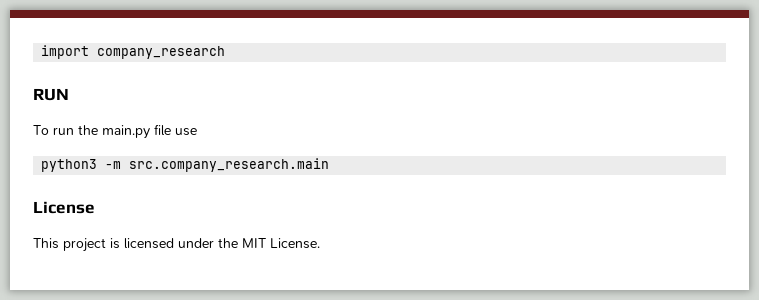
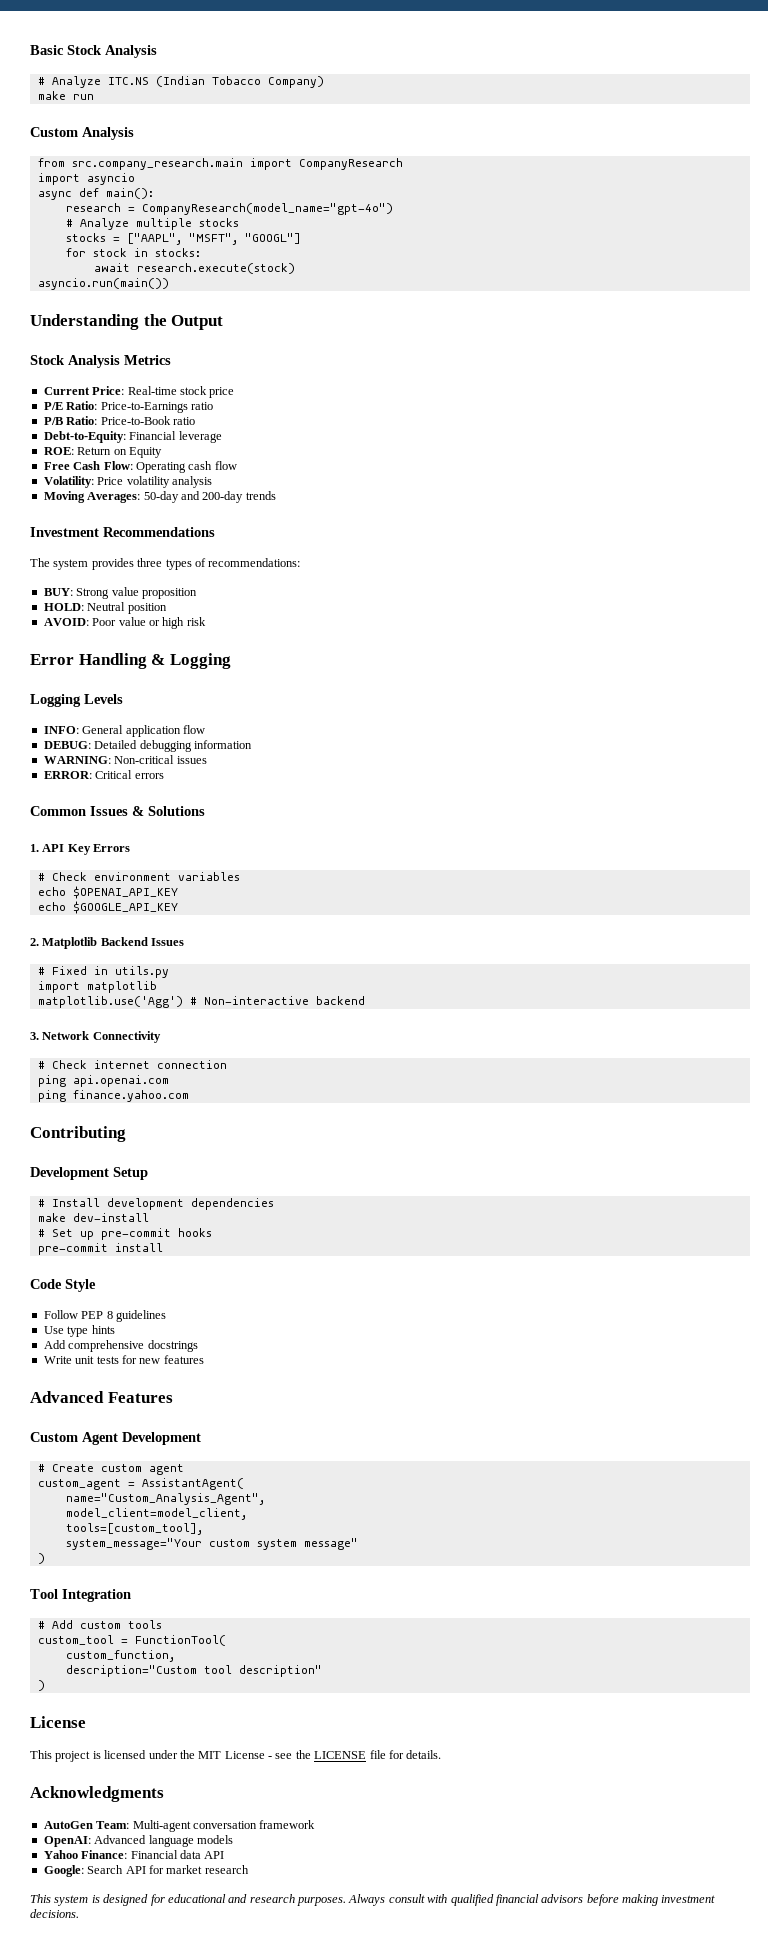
[41,45,226,59] [33,88,69,101] [33,124,197,139] [41,158,330,172] import company_research // RUN // To run the main.py file use // python3 -m src.company_research.main -> [30,45,157,58] [37,76,324,88] [37,91,94,100] [30,127,134,140] [37,158,403,170] [37,173,135,185] [37,188,154,200] [65,203,393,215] [65,218,239,230] [65,233,301,245] [65,248,201,257] [93,263,295,274] [37,278,169,290] [30,314,224,330] [30,355,171,368] [43,386,235,398] [43,401,213,413] [43,416,195,425] [43,431,222,443] [43,447,162,458] [43,461,237,473] [43,476,212,488] [43,491,276,503] [30,527,215,537] [30,558,301,570] [43,587,197,599] [43,602,167,614] [43,617,206,629] [30,653,231,669] [30,694,123,707] [43,725,205,737] [43,740,252,752] [43,755,207,764] [43,770,164,779] [30,806,205,816] [30,844,131,855] [37,872,240,881] [37,886,178,899] [37,901,178,914] [30,937,185,949] [37,966,169,978] [37,981,157,993] [37,996,365,1008] [30,1031,161,1043] [37,1060,227,1069] [37,1075,169,1087] [37,1090,189,1102] [30,1126,126,1142] [30,1167,148,1180] [37,1198,274,1210] [37,1213,149,1222] [37,1228,212,1240] [37,1243,163,1255] [30,1279,96,1292] [43,1310,166,1322] [43,1325,115,1337] [43,1340,198,1352] [43,1355,204,1364] [30,1391,173,1403] [30,1432,201,1445] [37,1464,184,1475] [37,1478,244,1490] [65,1493,265,1505] [65,1508,247,1520] [65,1523,203,1535] [65,1538,358,1550] [37,1553,45,1564] [30,1589,131,1602] [37,1620,162,1629] [37,1635,226,1646] [65,1650,175,1662] [65,1665,322,1677] [37,1680,45,1691] Basic Stock Analysis // # Analyze ITC.NS (Indian Tobacco Company) // make run // Custom Analysis // from src.company_research.main import CompanyResearch // import asyncio // async def main(): // research = CompanyResearch(model_name="gpt-4o") // # Analyze multiple stocks // stocks = ["AAPL", "MSFT", "GOOGL"] // for stock in stocks: // await research.execute(stock) // asyncio.run(main()) // Understanding the Output // Stock Analysis Metrics // Current Price: Real-time stock price // P/E Ratio: Price-to-Earnings ratio // P/B Ratio: Price-to-Book ratio // Debt-to-Equity: Financial leverage // ROE: Return on Equity // Free Cash Flow: Operating cash flow // Volatility: Price volatility analysis // Moving Averages: 50-day and 200-day trends // Investment Recommendations // The system provides three types of recommendations: // BUY: Strong value proposition // HOLD: Neutral position // AVOID: Poor value or high risk // Error Handling & Logging // Logging Levels // INFO: General application flow // DEBUG: Detailed debugging information // WARNING: Non-critical issues // ERROR: Critical errors // Common Issues & Solutions // 1. API Key Errors // # Check environment variables // echo $OPENAI_API_KEY // echo $GOOGLE_API_KEY // 2. Matplotlib Backend Issues // # Fixed in utils.py // import matplotlib // matplotlib.use('Agg') # Non-interactive backend // 3. Network Connectivity // # Check internet connection // ping api.openai.com // ping finance.yahoo.com // Contributing // Development Setup // # Install development dependencies // make dev-install // # Set up pre-commit hooks // pre-commit install // Code Style // Follow PEP 8 guidelines // Use type hints // Add comprehensive docstrings // Write unit tests for new features // Advanced Features // Custom Agent Development // # Create custom agent // custom_agent = AssistantAgent( // name="Custom_Analysis_Agent", // model_client=model_client, // tools=[custom_tool], // system_message="Your custom system message" // ) // Tool Integration // # Add custom tools // custom_tool = FunctionTool( // custom_function, // description="Custom tool description" // )
[270,238,320,249] License. -> [224,1750,442,1759] [30,1786,164,1802] [43,1820,316,1832] [43,1835,233,1847] [43,1850,225,1859] [43,1865,249,1877] [30,1894,716,1906] [30,1909,79,1918] License - see the LICENSE file for details. // Acknowledgments // AutoGen Team: Multi-agent conversation framework // OpenAI: Advanced language models // Yahoo Finance: Financial data API // Google: Search API for market research // This system is designed for educational and research purposes. Always consult with qualified financial advisors before making investment decisions.

